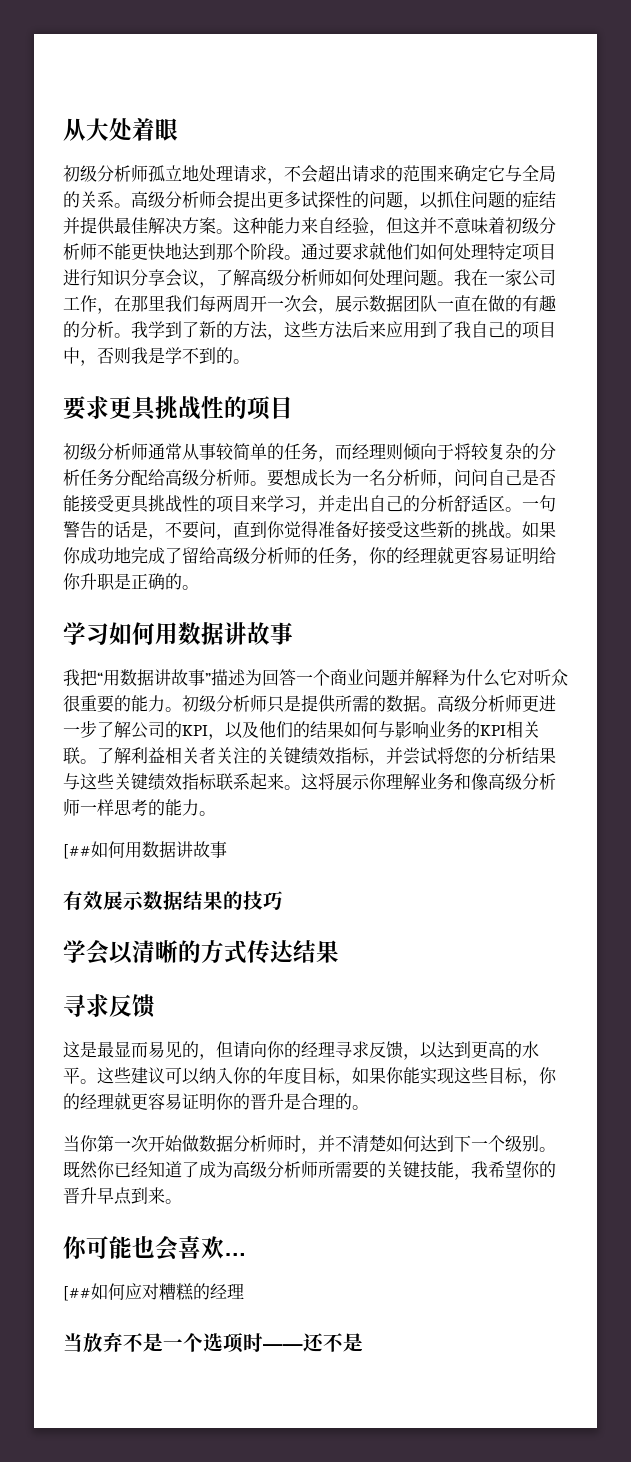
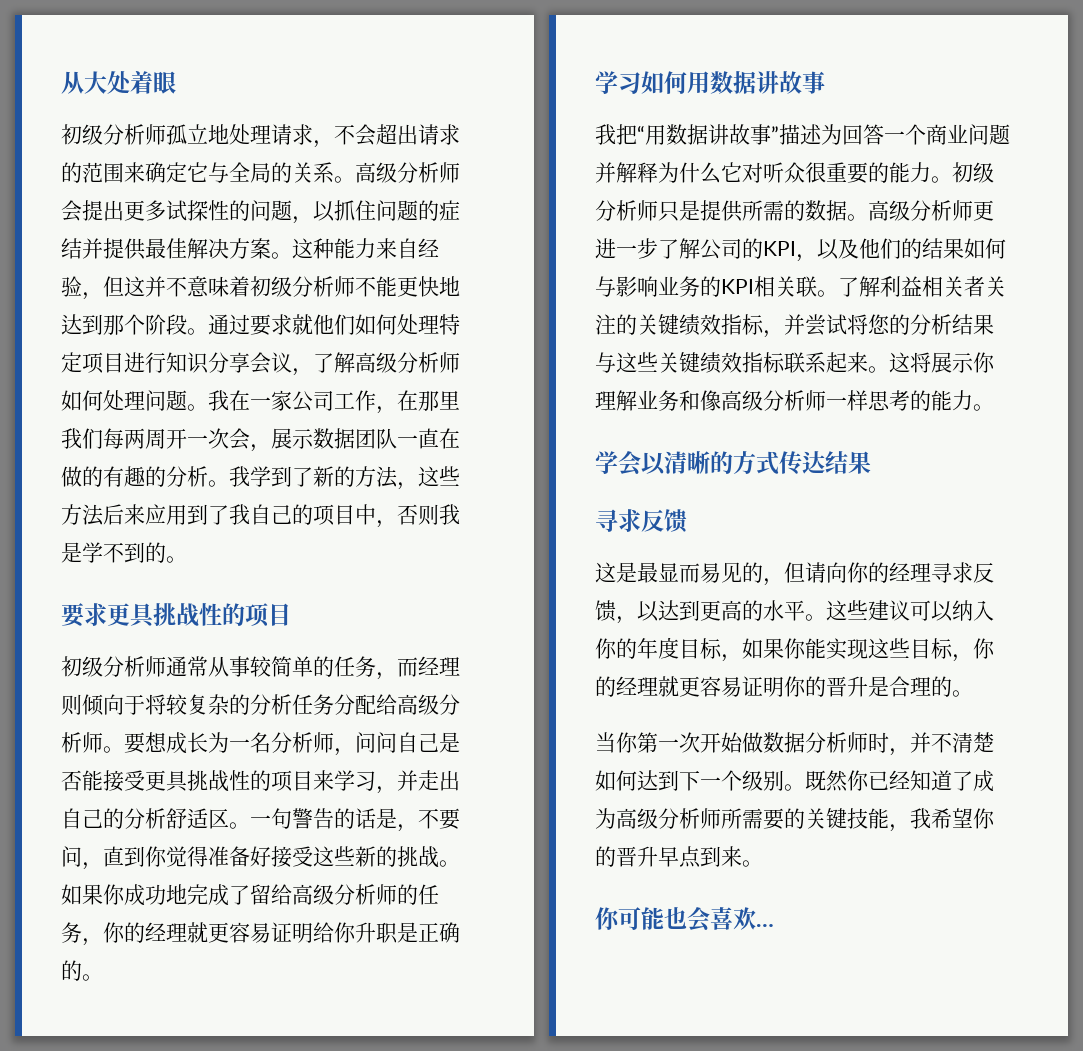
[63,841,227,859] [63,890,283,911] // [##如何用数据讲故事 // 有效展示数据结果的技巧 -> (994, 407) none
[63,1283,244,1301] [63,1332,363,1353] // [##如何应对糟糕的经理 // 当放弃不是一个选项时——还不是 -> (774, 925) none

